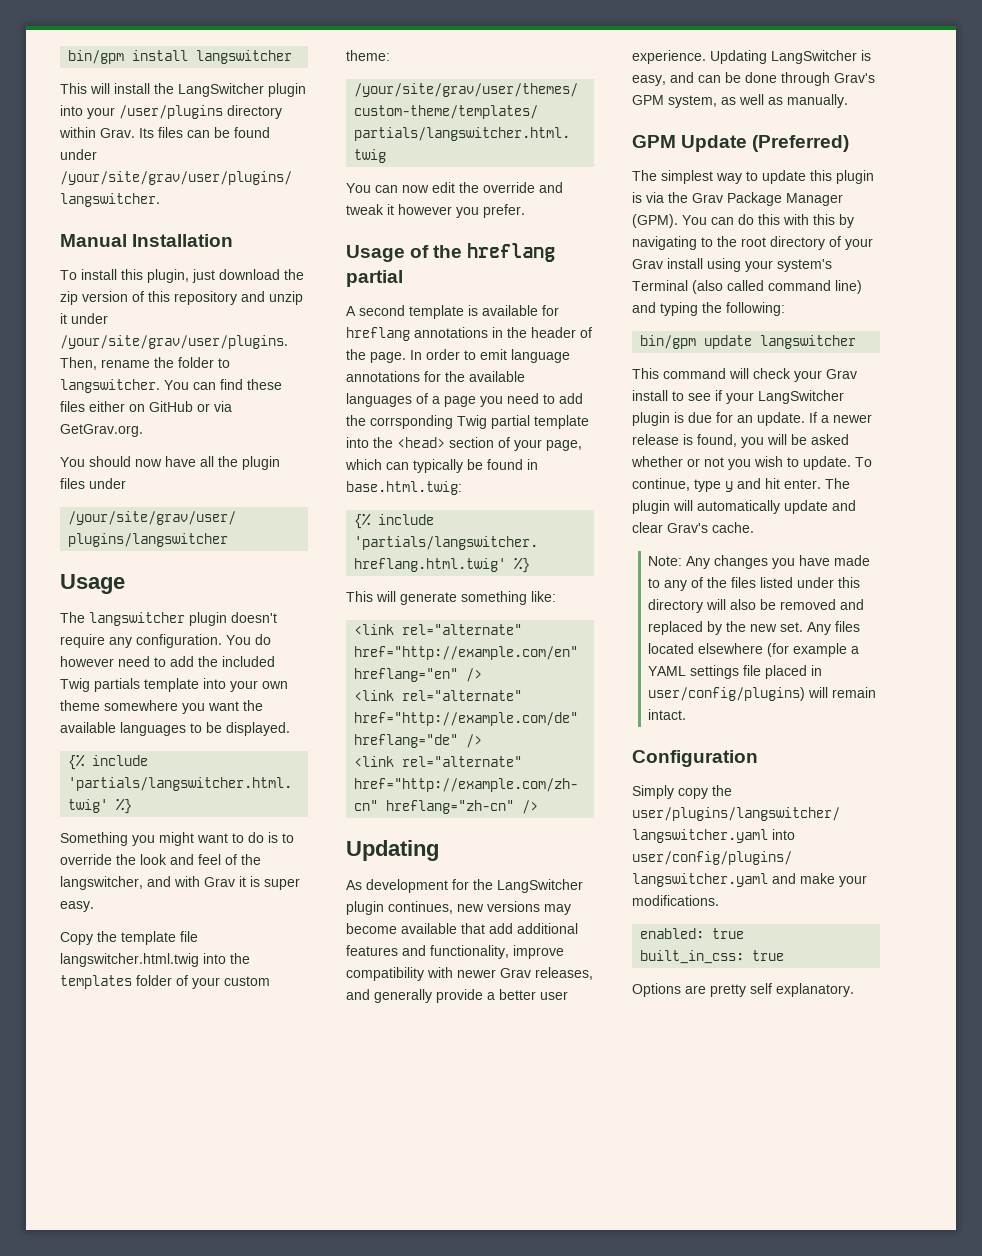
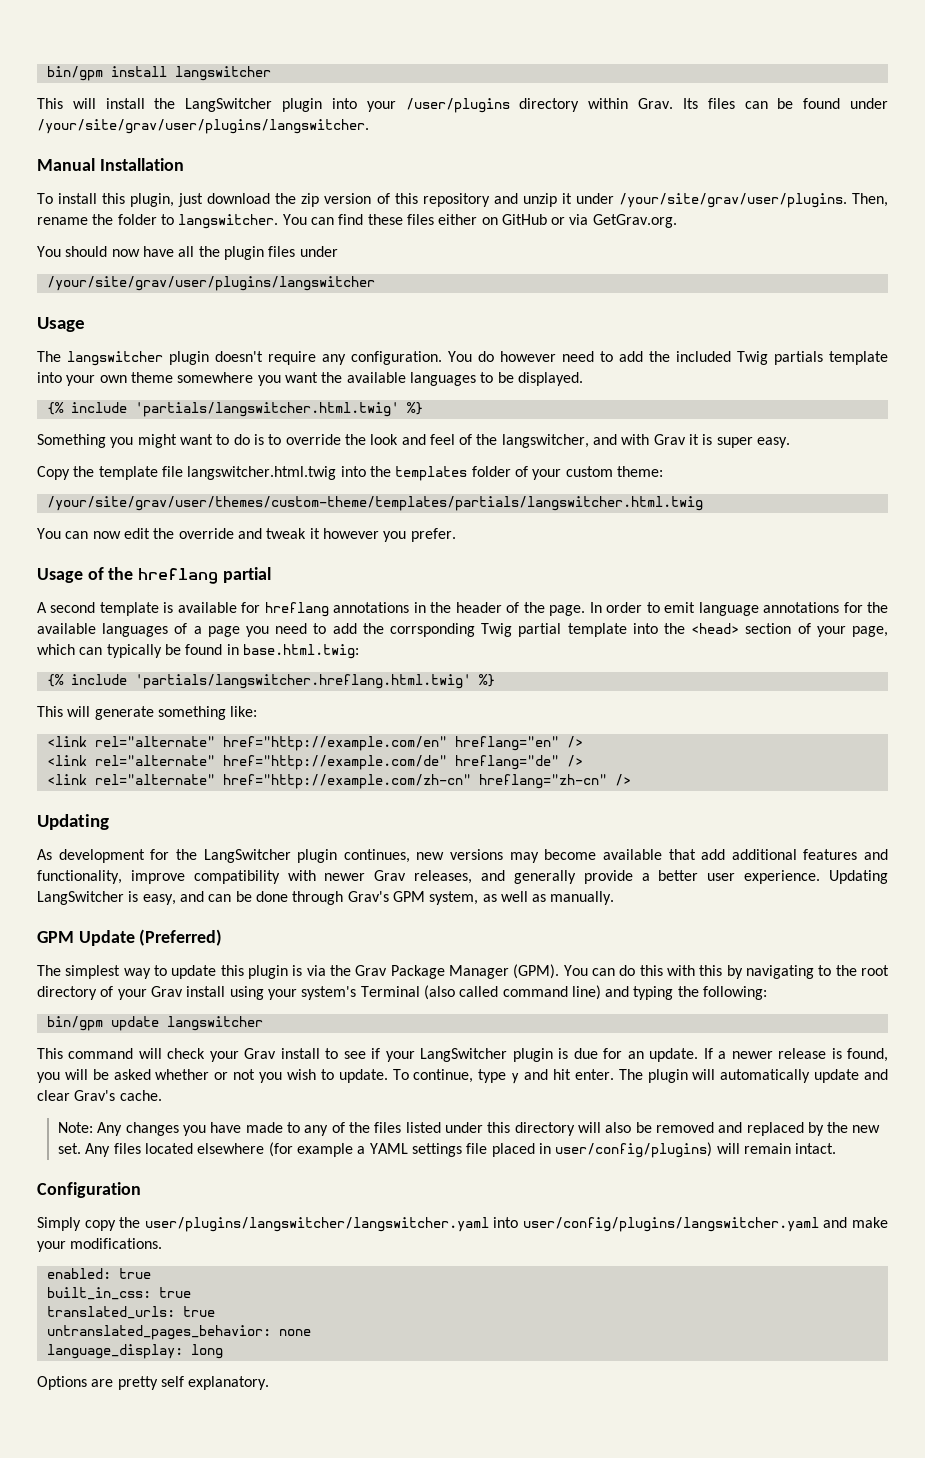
(785, 955) none -> [46,1306,215,1319] [46,1325,311,1340] [46,1344,223,1359] // translated_urls: true // untranslated_pages_behavior: none // language_display: long

